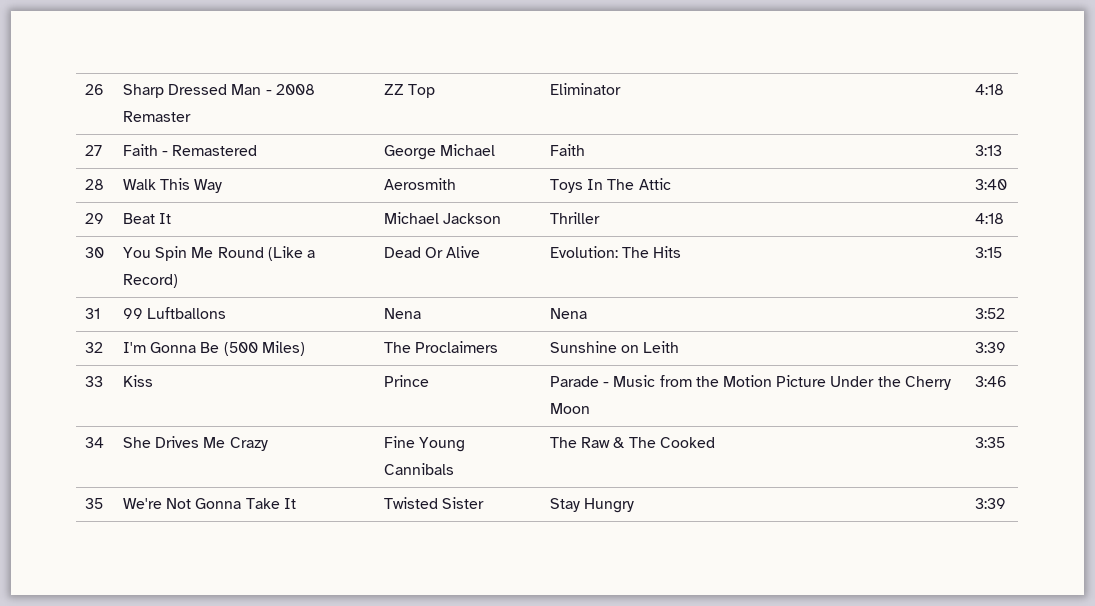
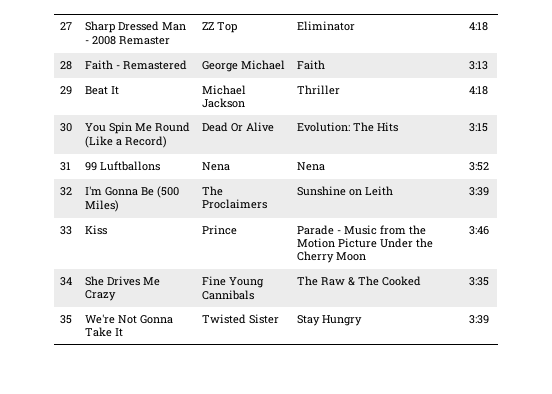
[85,84,105,95] 26 -> [60,22,73,30] 27
[85,145,103,156] 27 -> [60,61,73,70] 28
[85,179,105,190] [123,178,223,193] [384,178,457,190] [550,178,671,193] [975,179,1008,190] // 28 | Walk This Way | Aerosmith | Toys In The Attic | 3:40 -> (489, 65) none

